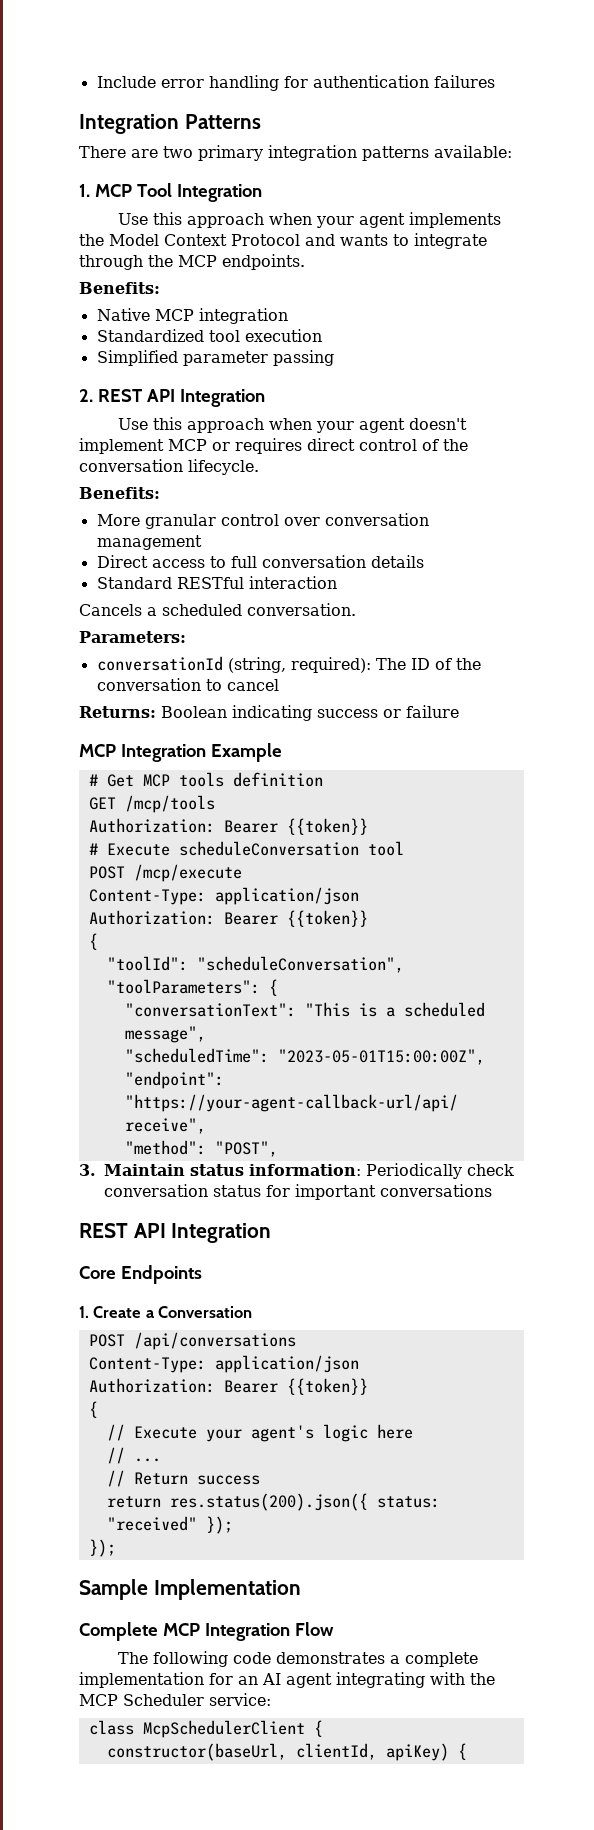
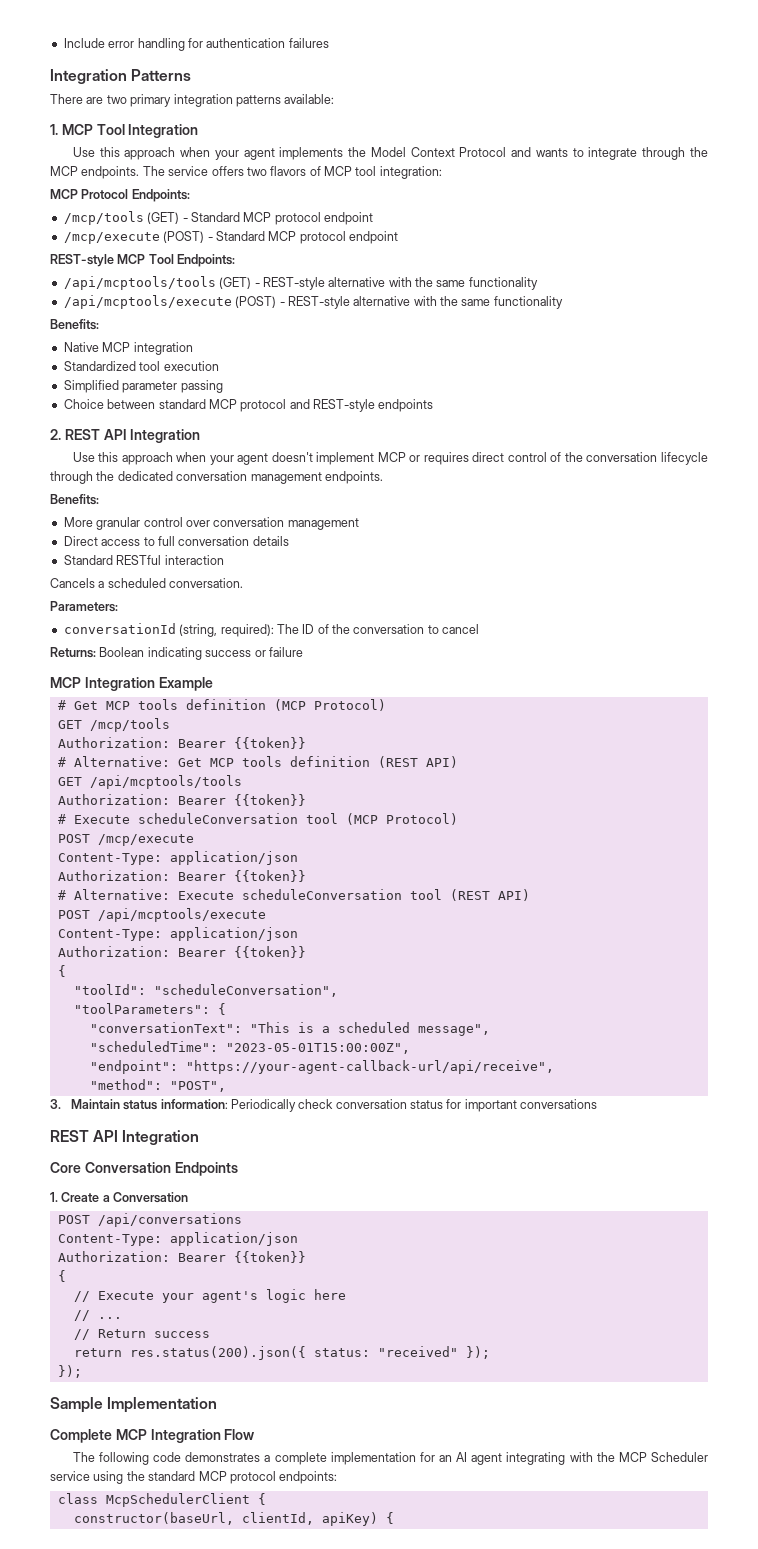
(305, 262) none -> [142,166,442,179] [50,189,190,202] [63,211,373,225] [63,231,398,244] [50,254,236,267] [63,276,538,290] [63,295,563,309] The service offers two flavors of MCP tool integration: // MCP Protocol Endpoints: // /mcp/tools (GET) - Standard MCP protocol endpoint // /mcp/execute (POST) - Standard MCP protocol endpoint // REST-style MCP Tool Endpoints: // /api/mcptools/tools (GET) - REST-style alternative with the same functionality // /api/mcptools/execute (POST) - REST-style alternative with the same functionality
(334, 358) none -> [63,399,434,412] // Choice between standard MCP protocol and REST-style endpoints
[188,459,259,475] lifecycle. -> [660,452,708,465] [50,471,383,484] lifecycle through the dedicated conversation management endpoints.
(323, 779) none -> [273,699,386,711] (MCP Protocol)
(368, 826) none -> [57,756,458,768] [57,775,242,789] [57,794,306,806] // # Alternative: Get MCP tools definition (REST API) // GET /api/mcptools/tools // Authorization: Bearer {{token}}
(404, 848) none -> [345,813,458,825] (MCP Protocol)
(368, 918) none -> [57,889,530,901] [57,908,266,922] [57,927,298,941] [57,946,306,958] // # Alternative: Execute scheduleConversation tool (REST API) // POST /api/mcptools/execute // Content-Type: application/json // Authorization: Bearer {{token}}
(116, 1272) none -> [84,1162,171,1173] Conversation
[209,1693,271,1706] service: -> [50,1471,338,1484] service using the standard MCP protocol endpoints:

